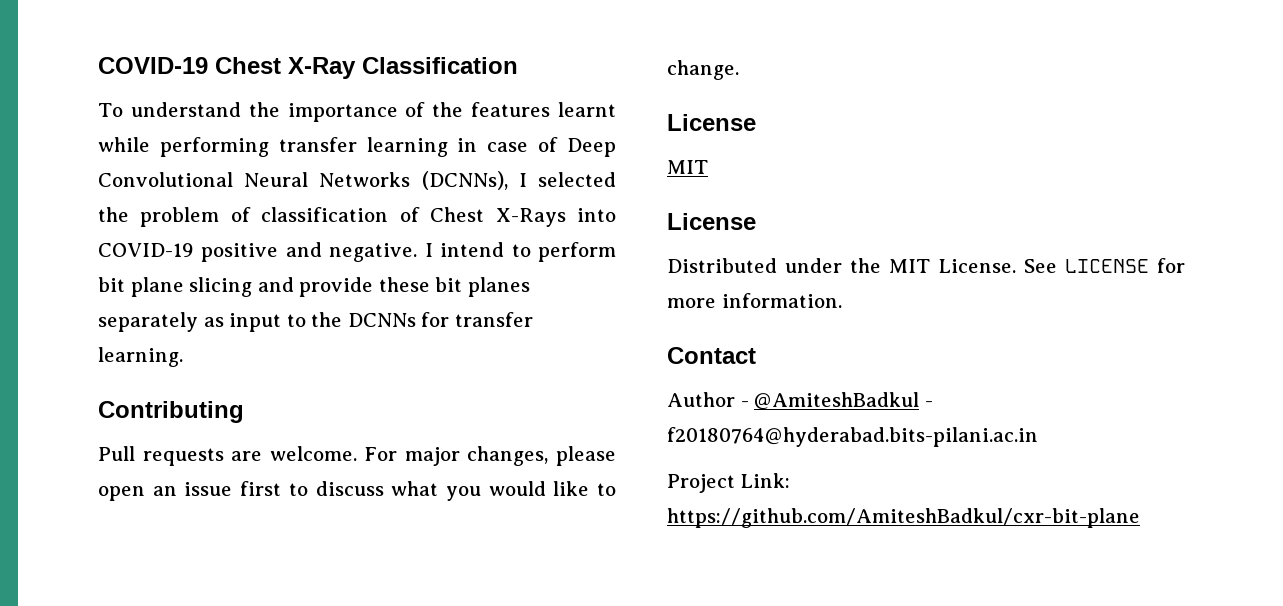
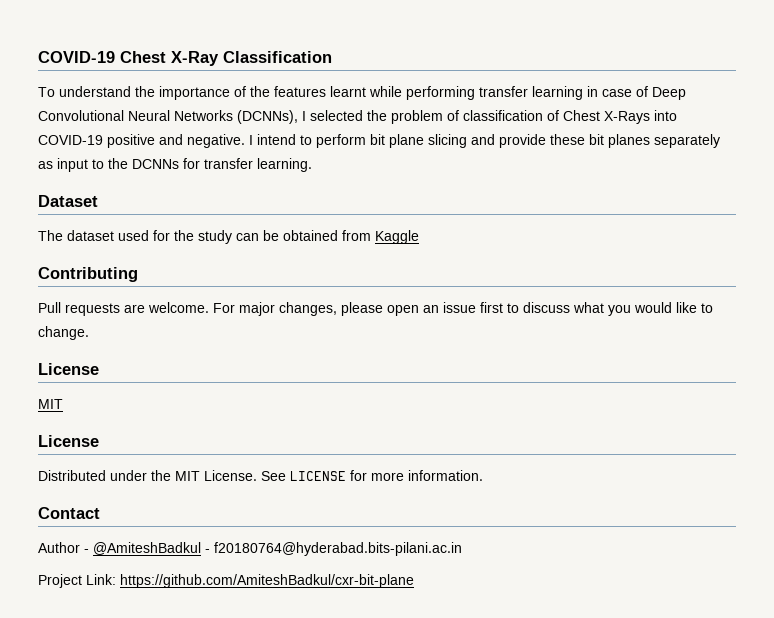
(183, 357) none -> [38,195,98,207] [38,230,419,244] // Dataset // The dataset used for the study can be obtained from Kaggle

